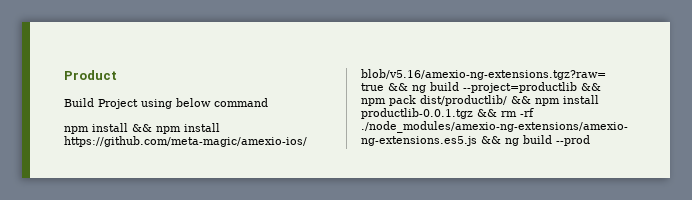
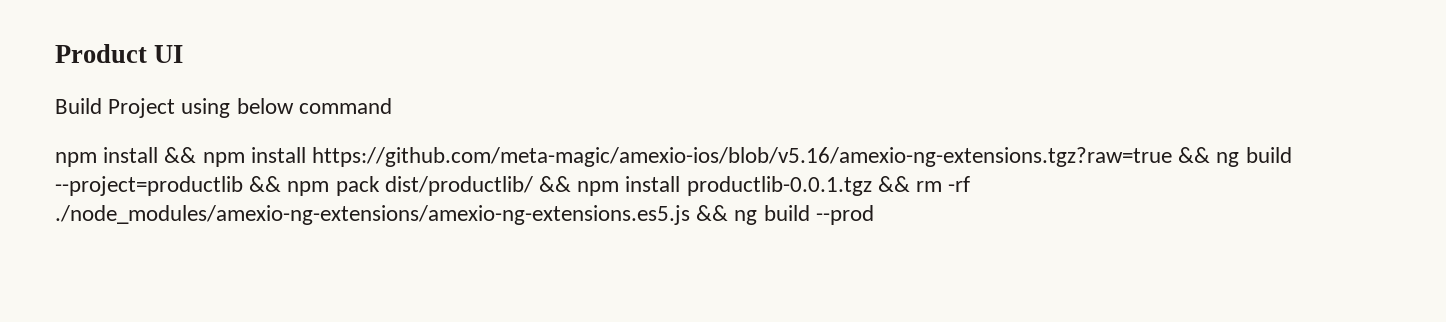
(117, 75) none -> [154,45,184,63] UI

